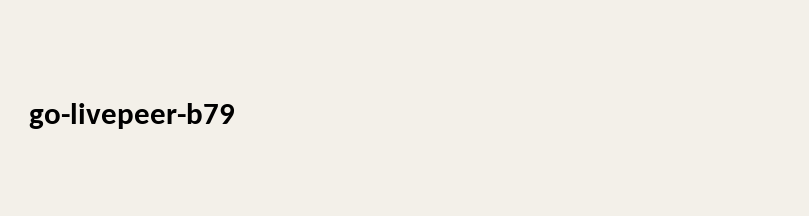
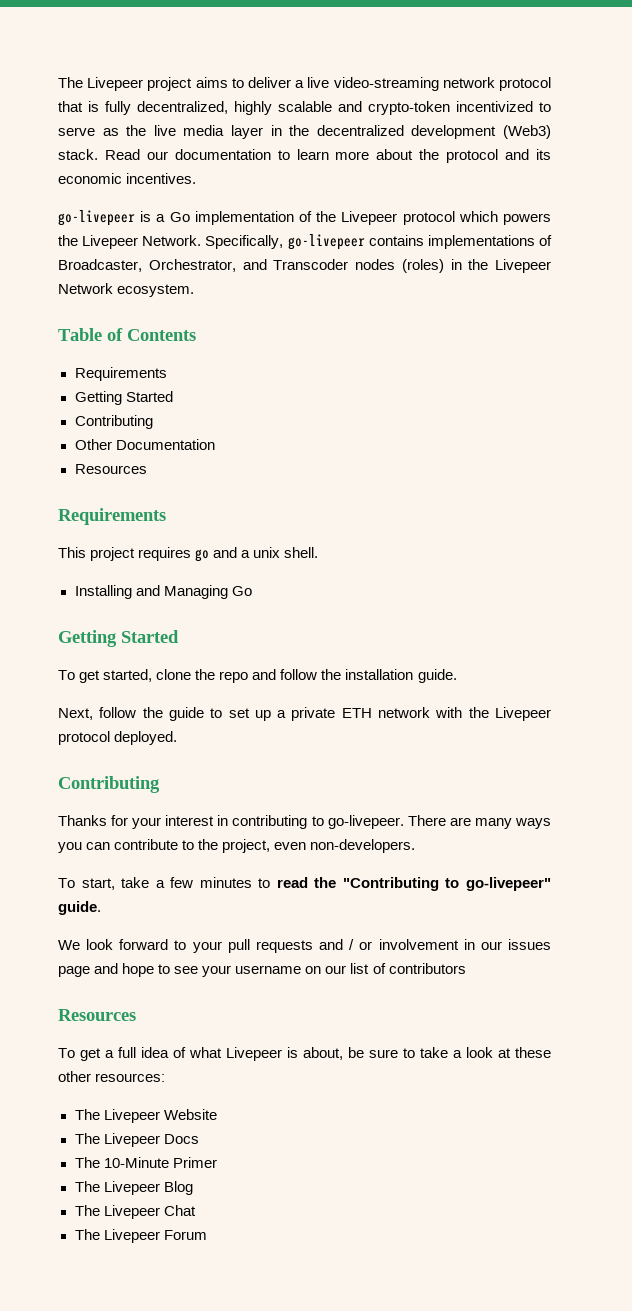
[29,103,235,129] go-livepeer-b79 -> [58,77,551,91] [58,101,551,115] [58,125,551,139] [58,149,552,163] [58,173,197,184] [58,210,551,226] [58,234,552,250] [58,259,551,273] [58,283,195,297] [58,328,196,341] [74,367,167,381] [74,391,173,405] [74,415,153,429] [74,439,215,450] [74,464,147,474] [58,508,166,525] [58,547,319,562] [74,585,252,599] [58,630,179,647] [58,669,457,683] [58,707,552,721] [58,731,178,745] [58,776,160,793] [58,815,552,829] [58,839,416,853] [58,877,551,891] [58,901,101,915] [58,939,551,953] [58,963,466,977] [58,1009,136,1021] [58,1047,551,1061] [58,1071,166,1082] [74,1109,217,1123] [74,1133,199,1147] [74,1157,217,1168] [74,1181,193,1195] [74,1205,196,1219] [74,1229,207,1243] The Livepeer project aims to deliver a live video-streaming network protocol that is fully decentralized, highly scalable and crypto-token incentivized to serve as the live media layer in the decentralized development (Web3) stack. Read our documentation to learn more about the protocol and its economic incentives. // go-livepeer is a Go implementation of the Livepeer protocol which powers the Livepeer Network. Specifically, go-livepeer contains implementations of Broadcaster, Orchestrator, and Transcoder nodes (roles) in the Livepeer Network ecosystem. // Table of Contents // Requirements // Getting Started // Contributing // Other Documentation // Resources // Requirements // This project requires go and a unix shell. // Installing and Managing Go // Getting Started // To get started, clone the repo and follow the installation guide. // Next, follow the guide to set up a private ETH network with the Livepeer protocol deployed. // Contributing // Thanks for your interest in contributing to go-livepeer. There are many ways you can contribute to the project, even non-developers. // To start, take a few minutes to read the "Contributing to go-livepeer" guide. // We look forward to your pull requests and / or involvement in our issues page and hope to see your username on our list of contributors // Resources // To get a full idea of what Livepeer is about, be sure to take a look at these other resources: // The Livepeer Website // The Livepeer Docs // The 10-Minute Primer // The Livepeer Blog // The Livepeer Chat // The Livepeer Forum

